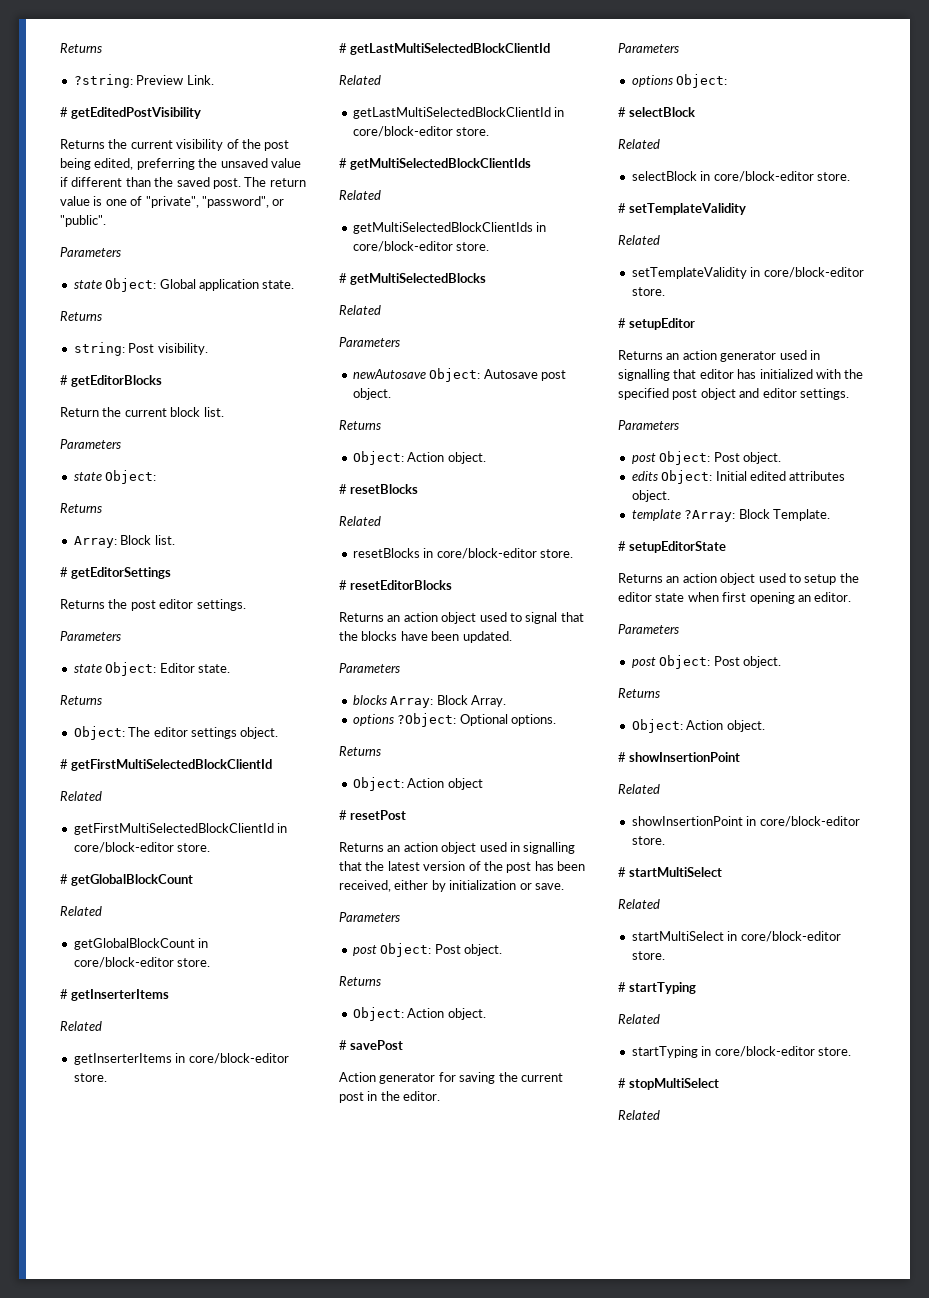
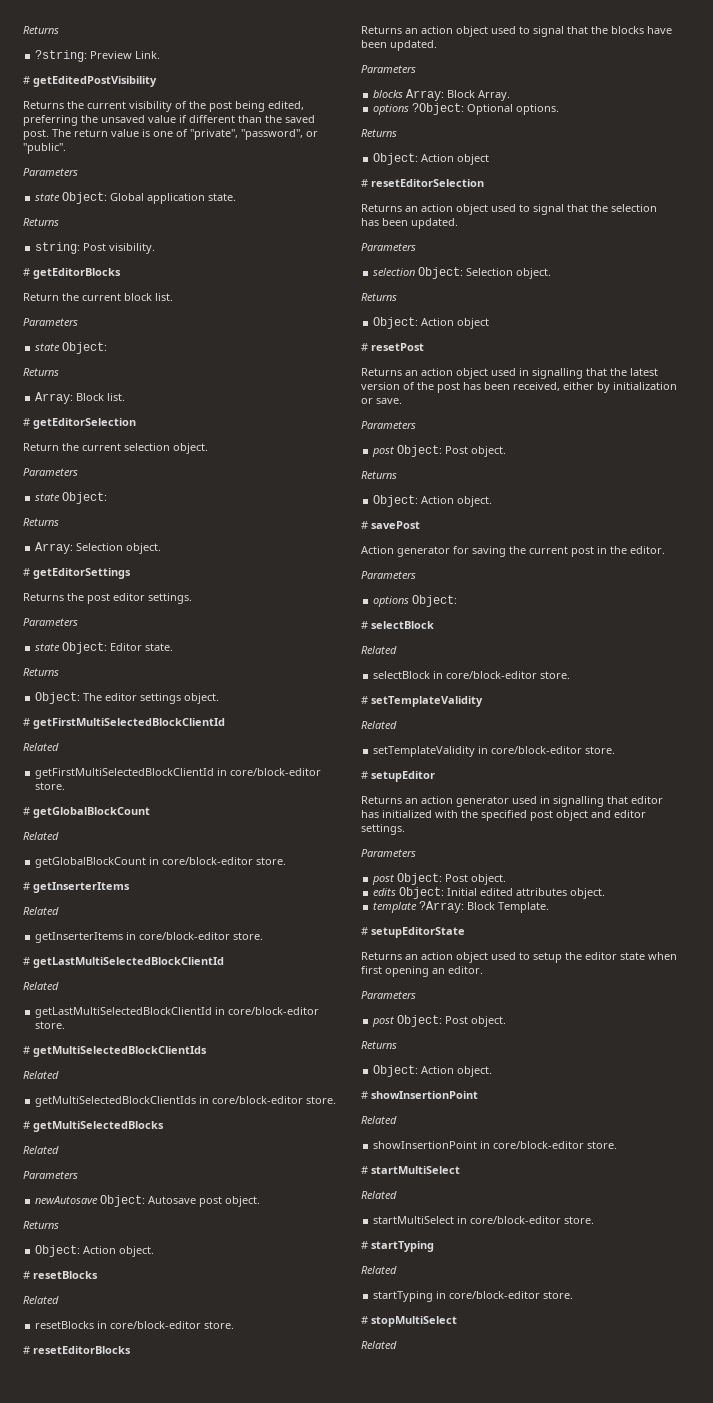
(175, 540) none -> [23,418,136,429] [23,443,208,454] [23,468,78,476] [35,492,108,504] [23,518,59,526] [35,542,162,554] // # getEditorSelection // Return the current selection object. // Parameters // state Object: // Returns // Array: Selection object.
(483, 784) none -> [361,179,484,187] [361,204,657,215] [361,218,458,229] [361,243,416,251] [373,267,552,279] [361,293,397,301] [373,317,490,329] // # resetEditorSelection // Returns an action object used to signal that the selection has been updated. // Parameters // selection Object: Selection object. // Returns // Object: Action object

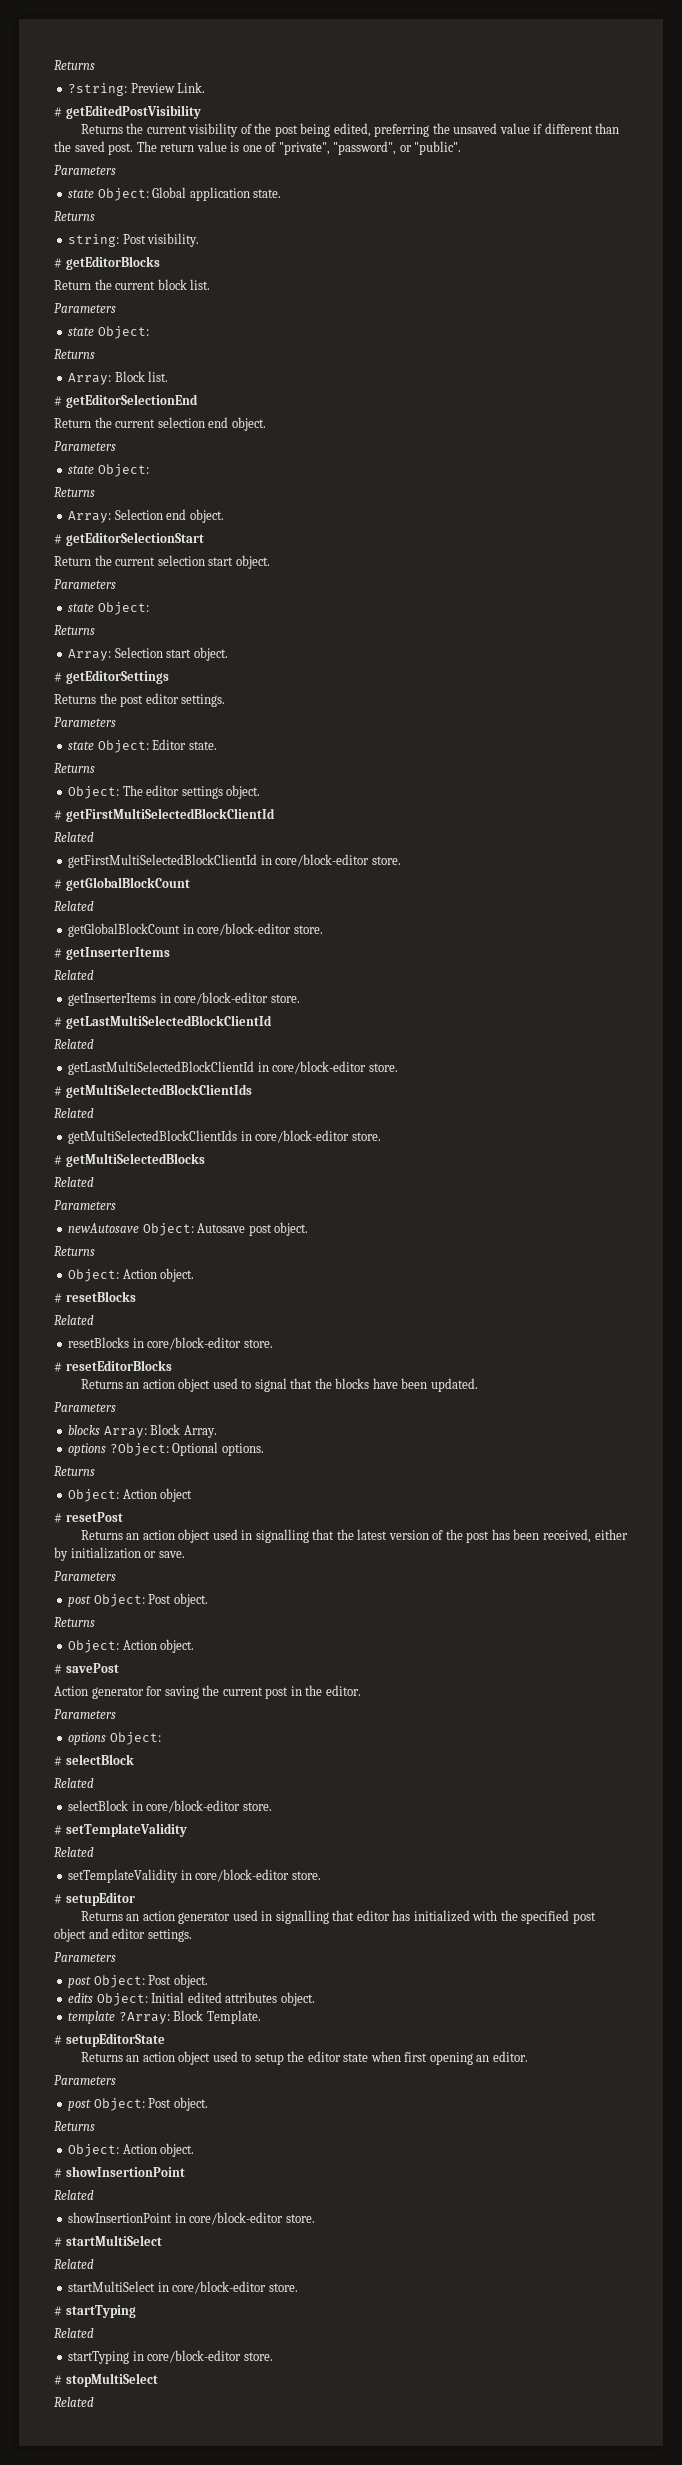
[33,418,136,429] [23,443,208,454] [23,468,78,476] [35,492,108,504] [23,518,59,526] [35,542,124,554] getEditorSelection // Return the current selection object. // Parameters // state Object: // Returns // Array: Selection -> [65,394,198,408] [54,417,266,431] [54,441,116,451] [68,464,149,477] [54,487,95,497] [68,509,224,523] [54,532,204,546] [54,555,270,569] [54,579,116,589] [68,602,149,615] [54,625,95,635] [68,647,192,661] getEditorSelectionEnd // Return the current selection end object. // Parameters // state Object: // Returns // Array: Selection end object. // # getEditorSelectionStart // Return the current selection start object. // Parameters // state Object: // Returns // Array: Selection start
[361,179,484,187] [361,204,657,215] [361,218,458,229] [361,243,416,251] [373,267,552,279] [361,293,397,301] [373,317,490,329] // # resetEditorSelection // Returns an action object used to signal that the selection has been updated. // Parameters // selection Object: Selection object. // Returns // Object: Action object -> (193, 1495) none

